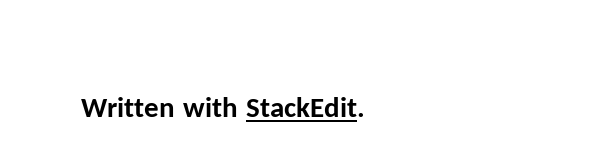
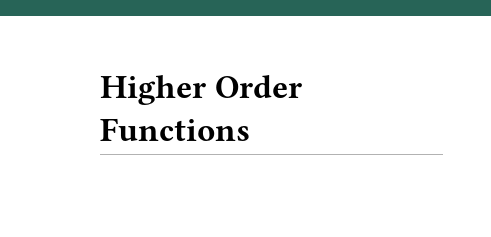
[81,97,365,117] Written with StackEdit. -> [100,75,303,105] [100,118,250,141] Higher Order Functions

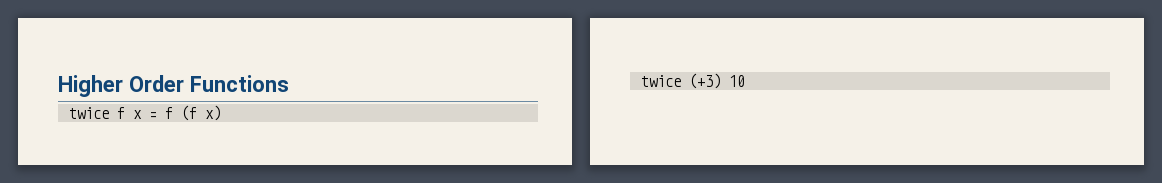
(250, 129) none -> [68,105,221,121] [640,73,745,89] // twice f x = f (f x) // twice (+3) 10

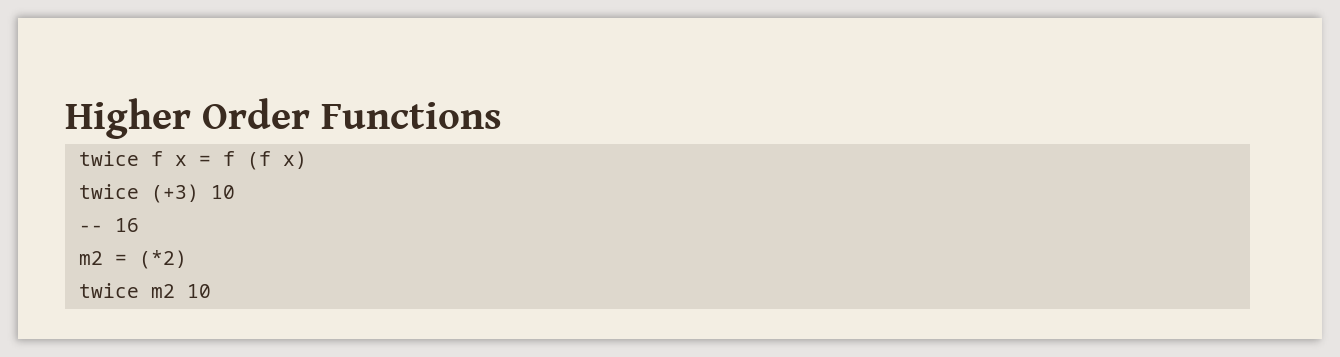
(745, 81) none -> [78,218,139,232] [78,250,187,269] [78,283,211,298] // -- 16 // m2 = (*2) // twice m2 10

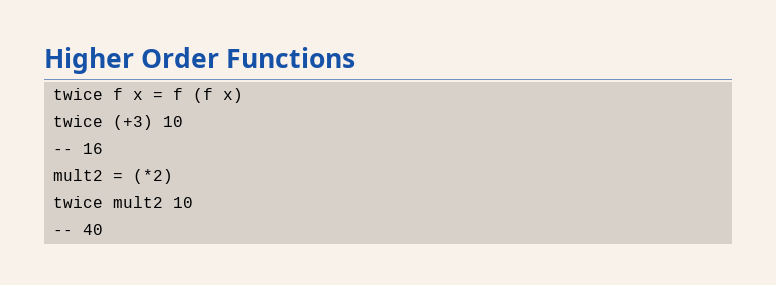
[78,251,103,265] m2 -> [52,169,103,181] mult2
[150,284,211,298] m2 10 -> [112,196,193,208] [52,224,103,235] mult2 10 // -- 40

